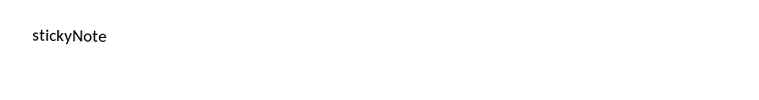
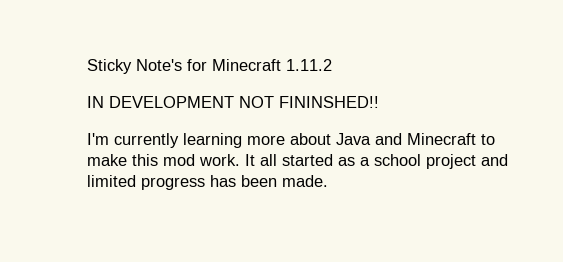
[32,29,107,45] stickyNote -> [87,59,332,74] [87,96,379,108] [87,133,495,148] [87,154,508,169] [87,175,328,190] Sticky Note's for Minecraft 1.11.2 // IN DEVELOPMENT NOT FININSHED!! // I'm currently learning more about Java and Minecraft to make this mod work. It all started as a school project and limited progress has been made.

